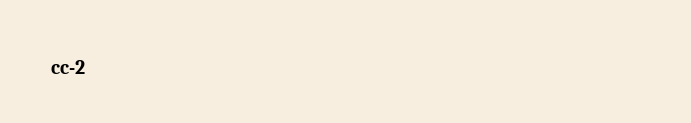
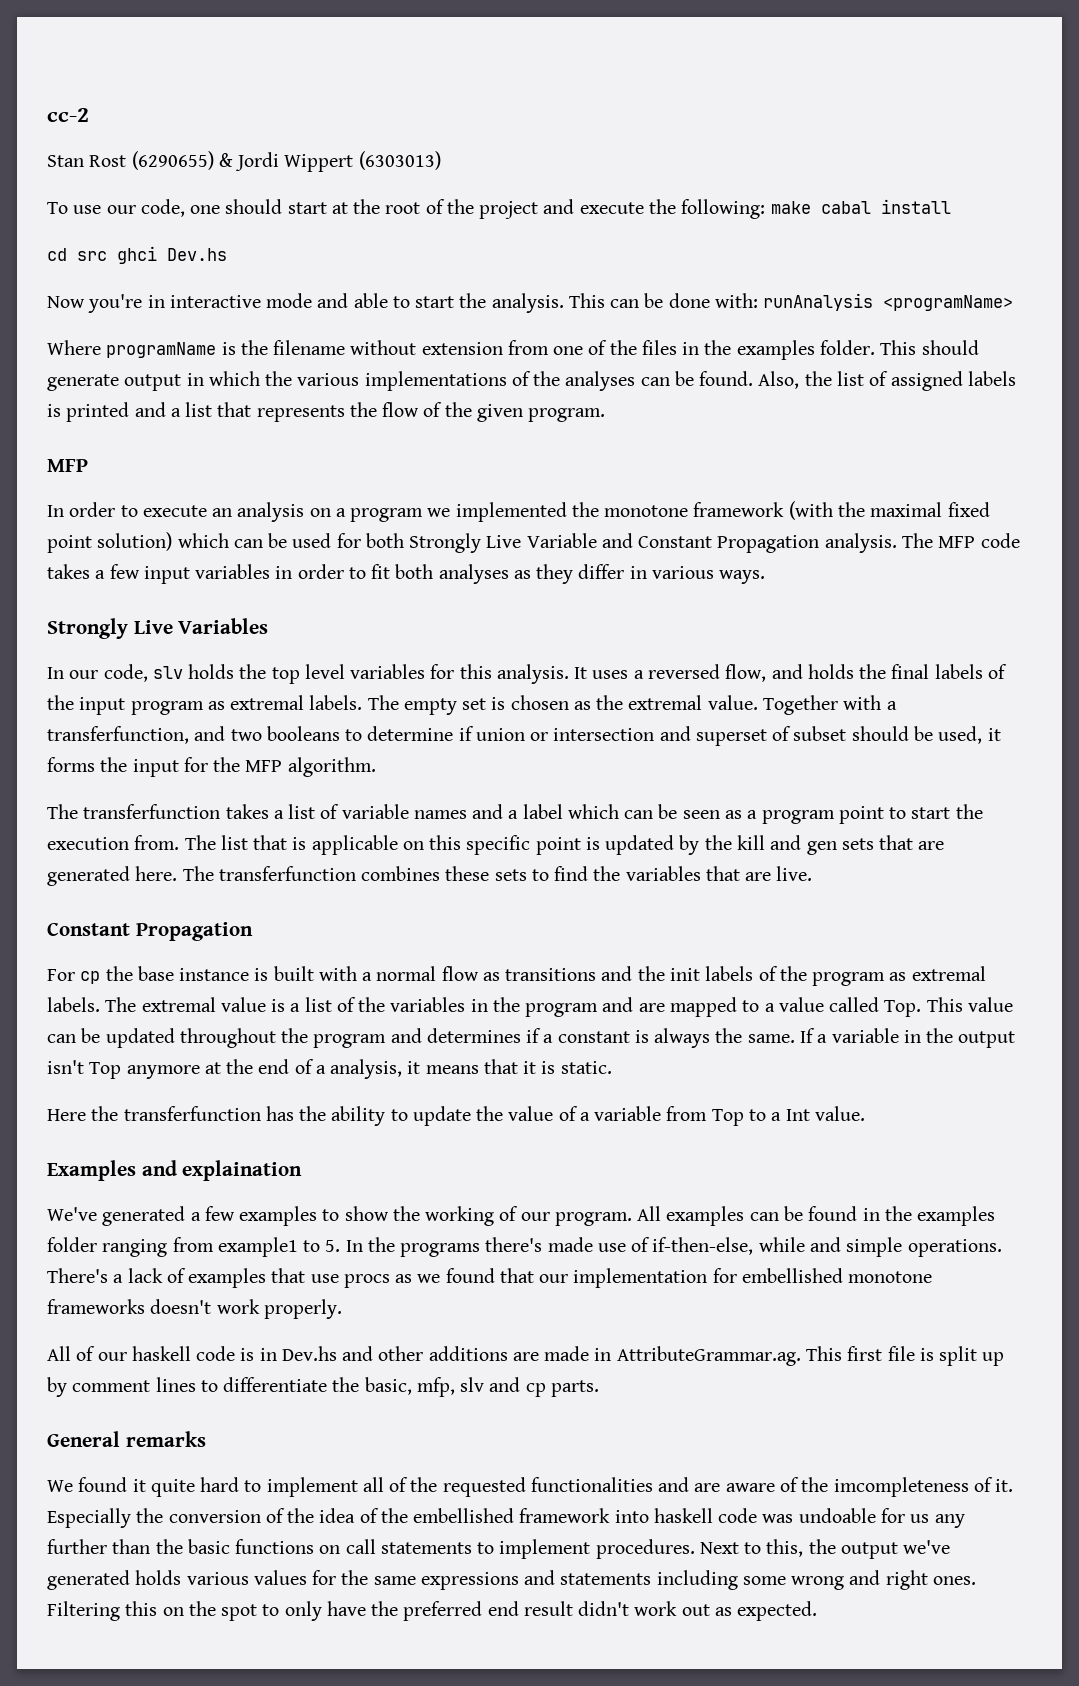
(85, 67) none -> [47,151,441,172] [47,199,951,219] [47,246,227,264] [47,293,1014,313] [47,340,979,360] [47,371,1016,391] [47,402,606,422] [47,459,88,472] [47,501,990,522] [47,532,1020,553] [47,564,766,584] [47,618,269,639] [47,664,1007,684] [47,695,897,715] [47,726,1001,746] [47,757,376,777] [47,804,983,824] [47,835,945,855] [47,866,813,886] [47,922,253,941] [47,966,986,986] [47,997,1013,1017] [47,1028,1016,1048] [47,1059,612,1079] [47,1106,865,1126] [47,1160,303,1181] [47,1206,996,1226] [47,1237,1002,1257] [47,1268,933,1288] [47,1299,342,1319] [47,1346,1005,1366] [47,1377,599,1397] [47,1431,206,1447] [47,1477,1014,1497] [47,1508,965,1528] [47,1539,951,1559] [47,1570,976,1590] [47,1601,818,1621] // Stan Rost (6290655) & Jordi Wippert (6303013) // To use our code, one should start at the root of the project and execute the following: make cabal install // cd src ghci Dev.hs // Now you're in interactive mode and able to start the analysis. This can be done with: runAnalysis <programName> // Where programName is the filename without extension from one of the files in the examples folder. This should generate output in which the various implementations of the analyses can be found. Also, the list of assigned labels is printed and a list that represents the flow of the given program. // MFP // In order to execute an analysis on a program we implemented the monotone framework (with the maximal fixed point solution) which can be used for both Strongly Live Variable and Constant Propagation analysis. The MFP code takes a few input variables in order to fit both analyses as they differ in various ways. // Strongly Live Variables // In our code, slv holds the top level variables for this analysis. It uses a reversed flow, and holds the final labels of the input program as extremal labels. The empty set is chosen as the extremal value. Together with a transferfunction, and two booleans to determine if union or intersection and superset of subset should be used, it forms the input for the MFP algorithm. // The transferfunction takes a list of variable names and a label which can be seen as a program point to start the execution from. The list that is applicable on this specific point is updated by the kill and gen sets that are generated here. The transferfunction combines these sets to find the variables that are live. // Constant Propagation // For cp the base instance is built with a normal flow as transitions and the init labels of the program as extremal labels. The extremal value is a list of the variables in the program and are mapped to a value called Top. This value can be updated throughout the program and determines if a constant is always the same. If a variable in the output isn't Top anymore at the end of a analysis, it means that it is static. // Here the transferfunction has the ability to update the value of a variable from Top to a Int value. // Examples and explaination // We've generated a few examples to show the working of our program. All examples can be found in the examples folder ranging from example1 to 5. In the programs there's made use of if-then-else, while and simple operations. There's a lack of examples that use procs as we found that our implementation for embellished monotone frameworks doesn't work properly. // All of our haskell code is in Dev.hs and other additions are made in AttributeGrammar.ag. This first file is split up by comment lines to differentiate the basic, mfp, slv and cp parts. // General remarks // We found it quite hard to implement all of the requested functionalities and are aware of the imcompleteness of it. Especially the conversion of the idea of the embellished framework into haskell code was undoable for us any further than the basic functions on call statements to implement procedures. Next to this, the output we've generated holds various values for the same expressions and statements including some wrong and right ones. Filtering this on the spot to only have the preferred end result didn't work out as expected.

